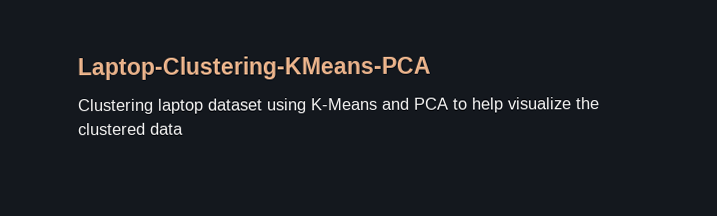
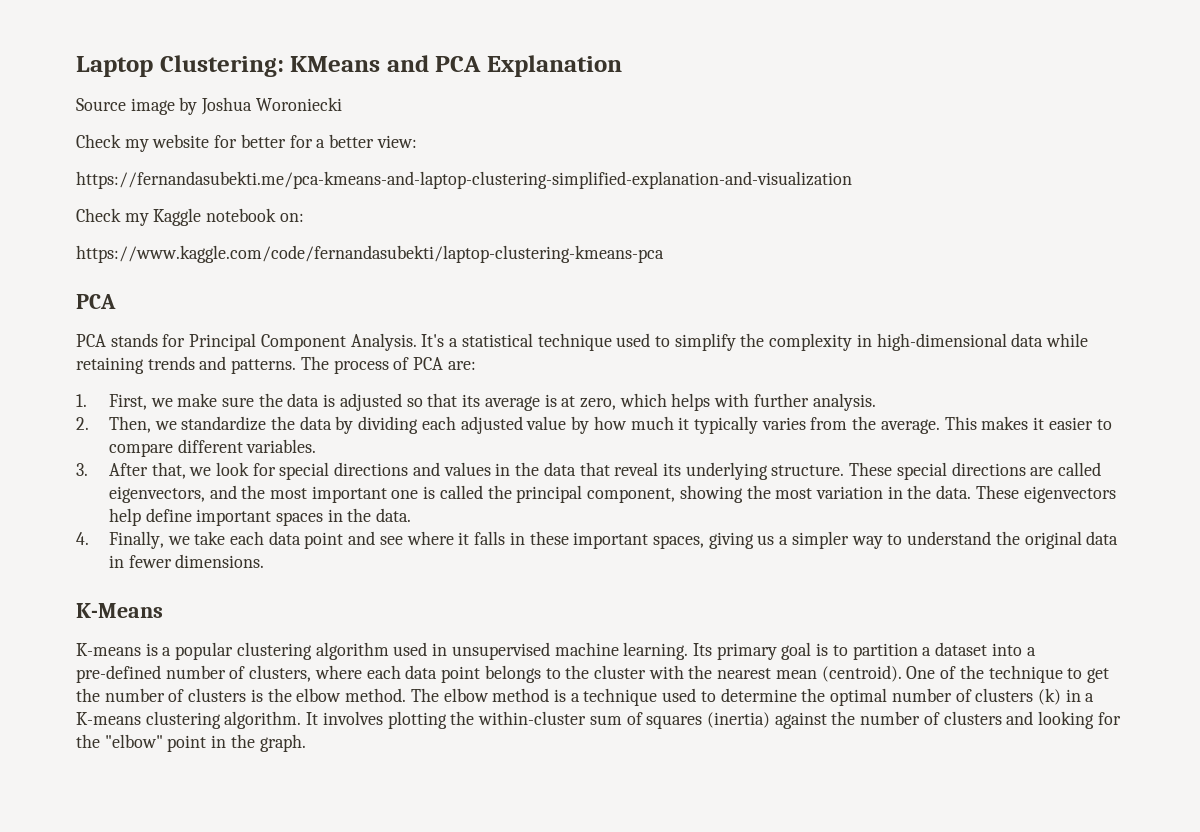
[77,55,431,81] [77,97,600,115] [78,122,184,136] Laptop-Clustering-KMeans-PCA // Clustering laptop dataset using K-Means and PCA to help visualize the clustered data -> [76,55,623,77] [76,97,342,115] [76,134,417,152] [76,171,852,189] [76,208,304,226] [76,245,664,263] [76,294,116,309] [76,333,1089,351] [76,356,476,374] [76,393,876,411] [76,416,1112,434] [108,439,317,457] [76,462,1102,480] [108,485,1116,503] [108,508,412,526] [76,531,1119,549] [108,554,265,568] [76,603,163,618] [76,642,1036,660] [76,665,1109,683] [76,688,1095,706] [76,711,1121,729] [76,734,306,752] Laptop Clustering: KMeans and PCA Explanation // Source image by Joshua Woroniecki // Check my website for better for a better view: // https://fernandasubekti.me/pca-kmeans-and-laptop-clustering-simplified-explanation-and-visualization // Check my Kaggle notebook on: // https://www.kaggle.com/code/fernandasubekti/laptop-clustering-kmeans-pca // PCA // PCA stands for Principal Component Analysis. It's a statistical technique used to simplify the complexity in high-dimensional data while retaining trends and patterns. The process of PCA are: // 1. First, we make sure the data is adjusted so that its average is at zero, which helps with further analysis. // 2. Then, we standardize the data by dividing each adjusted value by how much it typically varies from the average. This makes it easier to compare different variables. // 3. After that, we look for special directions and values in the data that reveal its underlying structure. These special directions are called eigenvectors, and the most important one is called the principal component, showing the most variation in the data. These eigenvectors help define important spaces in the data. // 4. Finally, we take each data point and see where it falls in these important spaces, giving us a simpler way to understand the original data in fewer dimensions. // K-Means // K-means is a popular clustering algorithm used in unsupervised machine learning. Its primary goal is to partition a dataset into a pre-defined number of clusters, where each data point belongs to the cluster with the nearest mean (centroid). One of the technique to get the number of clusters is the elbow method. The elbow method is a technique used to determine the optimal number of clusters (k) in a K-means clustering algorithm. It involves plotting the within-cluster sum of squares (inertia) against the number of clusters and looking for the "elbow" point in the graph.

